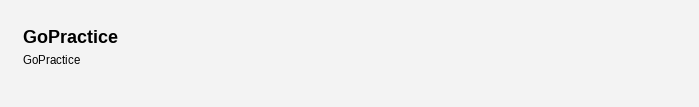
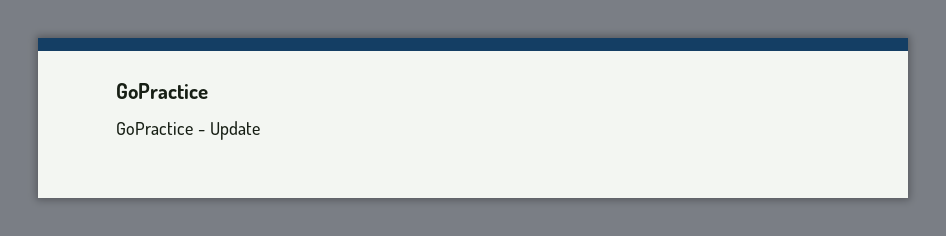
(80, 59) none -> [197,121,260,140] - Update

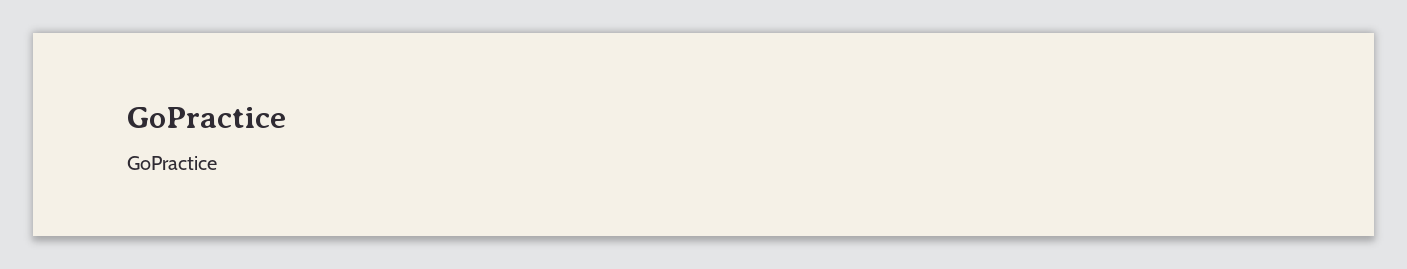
[197,121,260,140] - Update -> (217, 163) none

